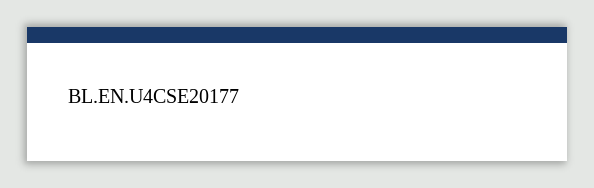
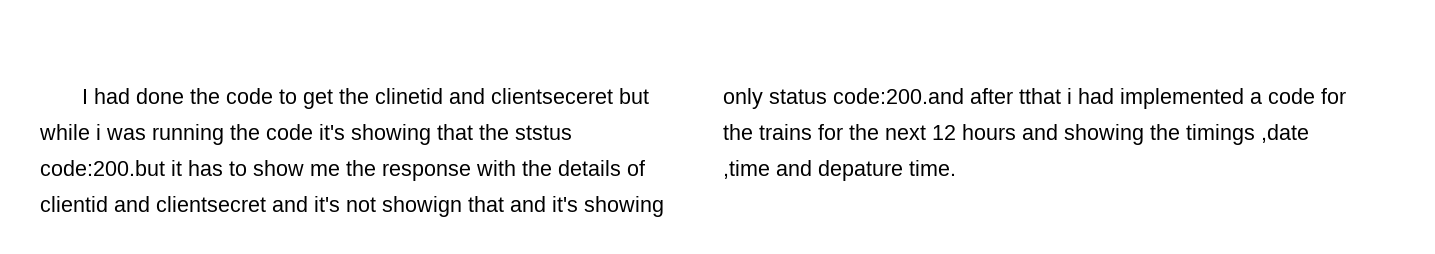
[68,89,239,103] BL.EN.U4CSE20177 -> [82,88,650,109] [39,124,572,145] [40,160,645,181] [40,196,664,217] [723,88,1346,109] [723,124,1309,145] [723,160,956,181] I had done the code to get the clinetid and clientseceret but while i was running the code it's showing that the ststus code:200.but it has to show me the response with the details of clientid and clientsecret and it's not showign that and it's showing only status code:200.and after tthat i had implemented a code for the trains for the next 12 hours and showing the timings ,date ,time and depature time.

